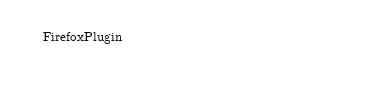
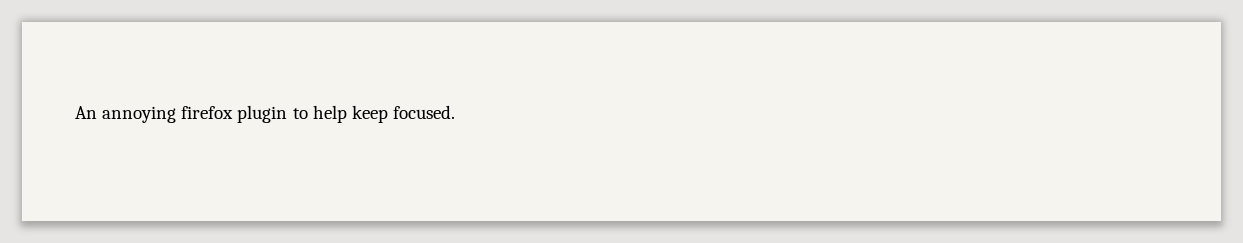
[43,32,122,44] FirefoxPlugin -> [75,105,455,123] An annoying firefox plugin to help keep focused.

